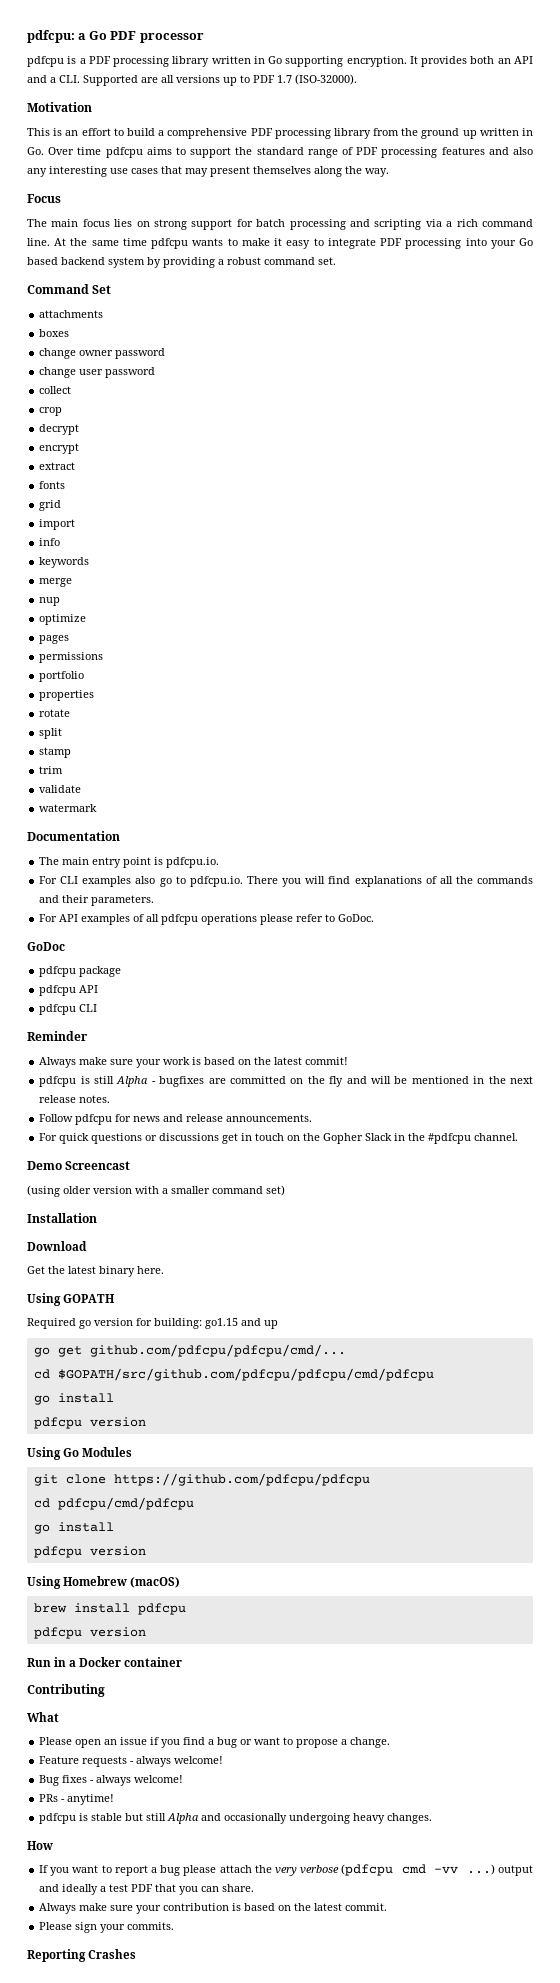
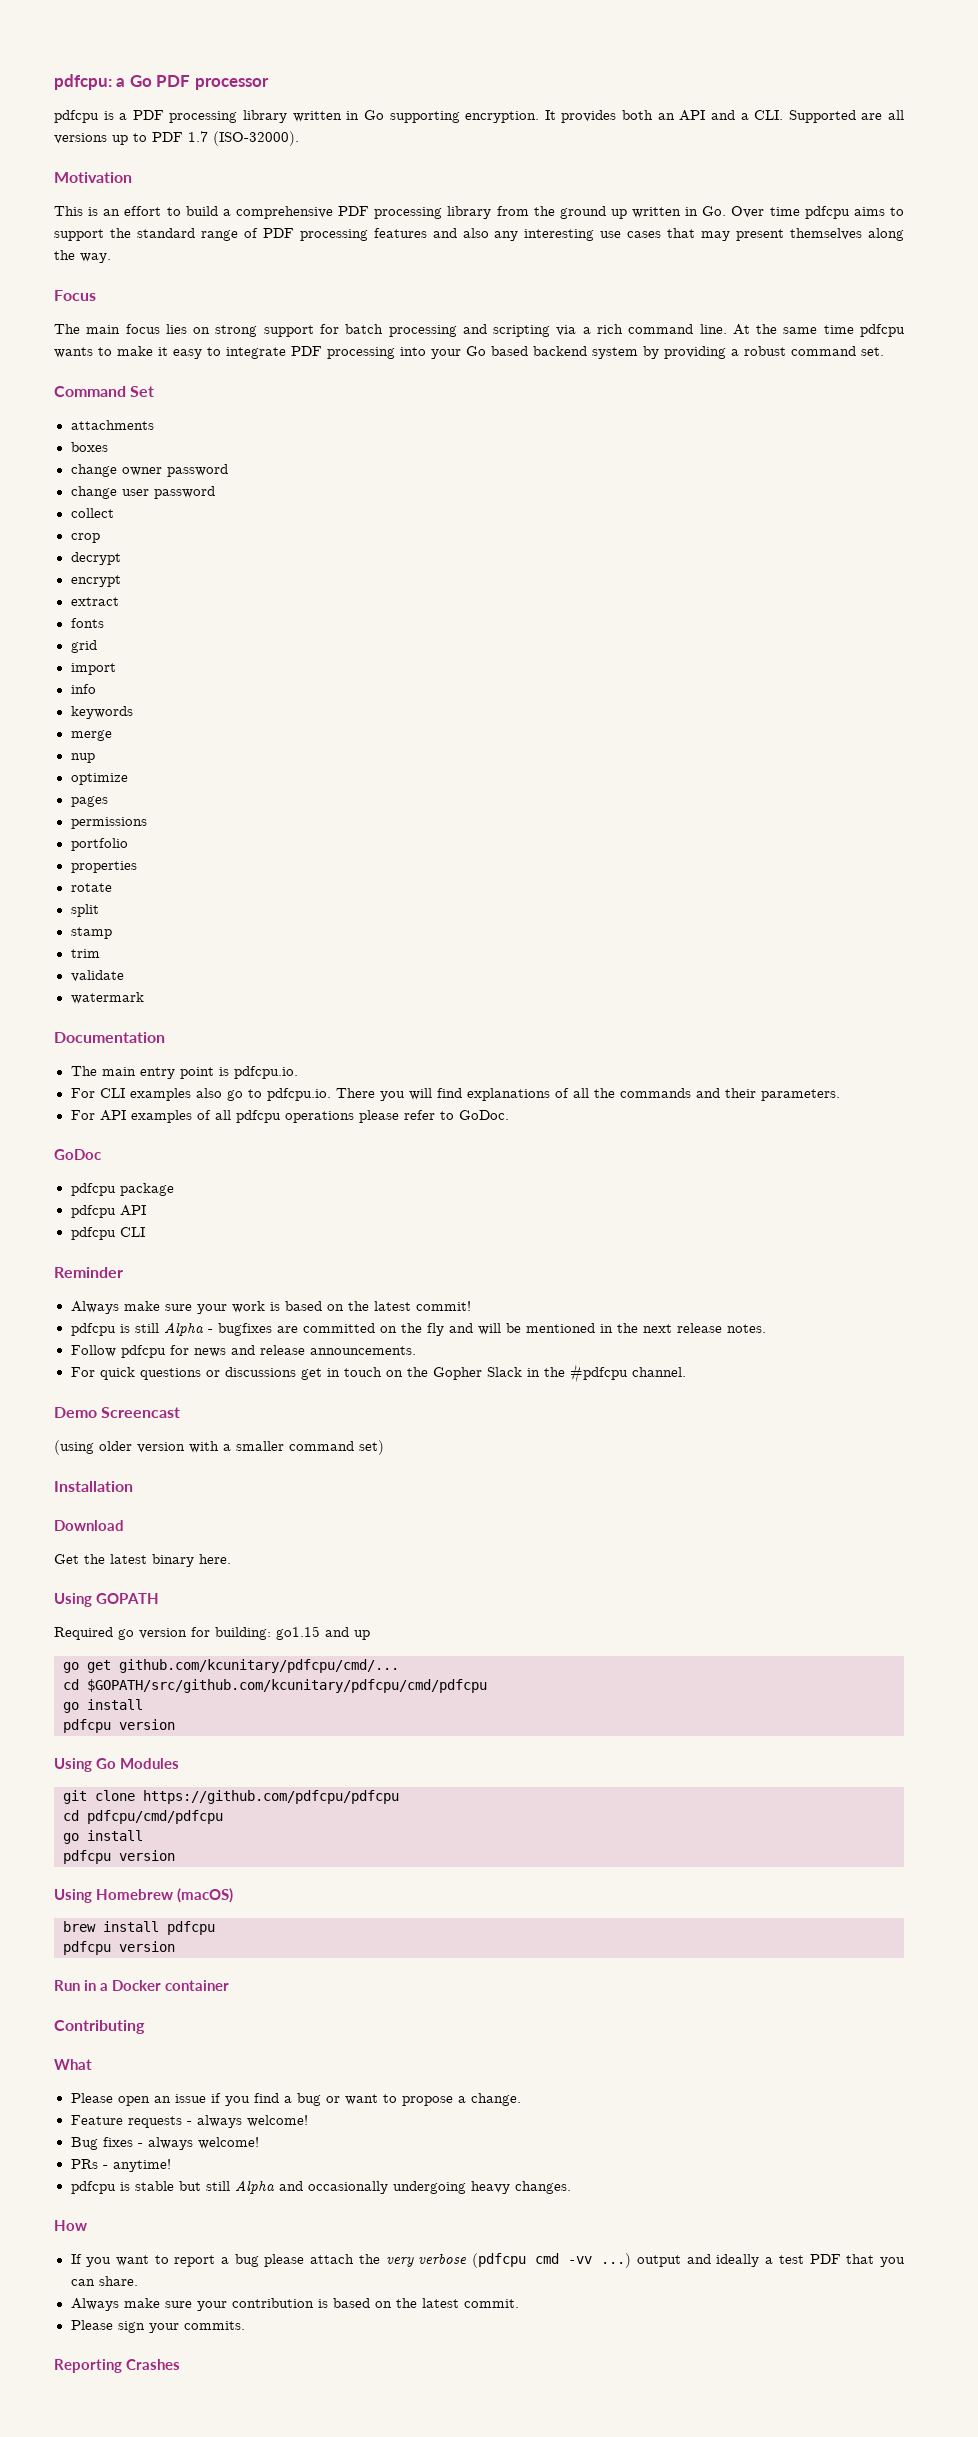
[89,1344,346,1357] [33,1368,434,1381] github.com/pdfcpu/pdfcpu/cmd/... // cd $GOPATH/src/github.com/pdfcpu/pdfcpu/cmd/pdfcpu -> [119,1659,399,1673] [63,1679,487,1693] github.com/kcunitary/pdfcpu/cmd/... // cd $GOPATH/src/github.com/kcunitary/pdfcpu/cmd/pdfcpu

